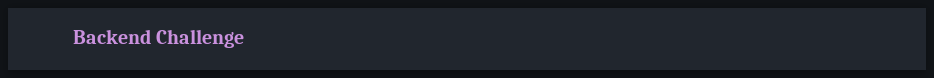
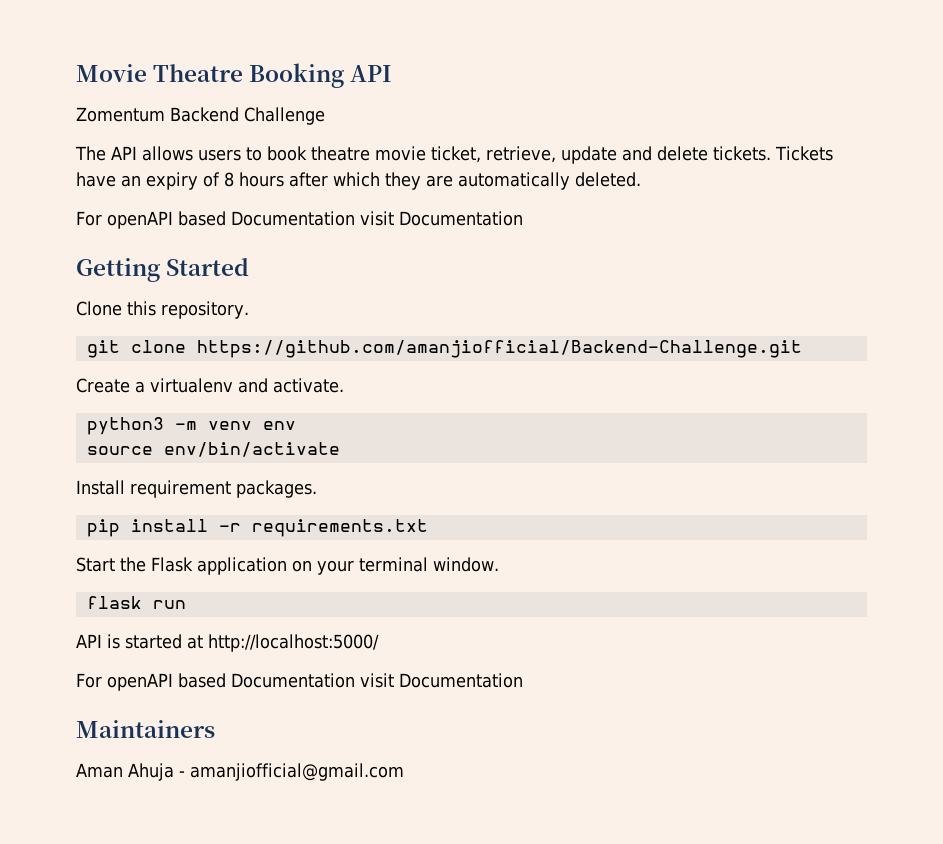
[73,29,245,48] Backend Challenge -> [76,63,393,88] [76,107,325,125] [75,146,833,164] [76,172,641,190] [76,211,523,229] [76,258,250,282] [76,301,249,319] [86,340,802,358] [76,378,344,393] [86,417,296,435] [86,442,340,457] [76,480,317,498] [86,519,428,537] [76,557,499,575] [86,596,186,609] [76,634,379,652] [76,673,523,691] [76,720,215,738] [76,763,404,781] Movie Theatre Booking API // Zomentum Backend Challenge // The API allows users to book theatre movie ticket, retrieve, update and delete tickets. Tickets have an expiry of 8 hours after which they are automatically deleted. // For openAPI based Documentation visit Documentation // Getting Started // Clone this repository. // git clone https://github.com/amanjiofficial/Backend-Challenge.git // Create a virtualenv and activate. // python3 -m venv env // source env/bin/activate // Install requirement packages. // pip install -r requirements.txt // Start the Flask application on your terminal window. // flask run // API is started at http://localhost:5000/ // For openAPI based Documentation visit Documentation // Maintainers // Aman Ahuja - amanjiofficial@gmail.com

